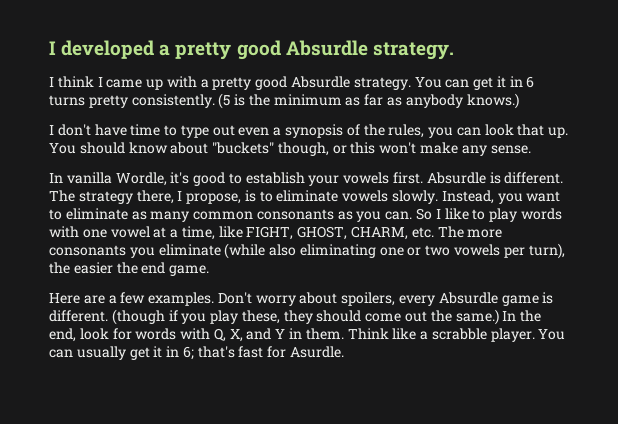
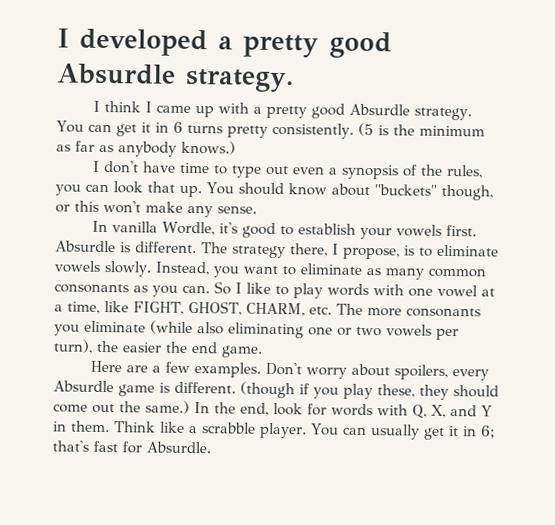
[290,346,345,358] Asurdle. -> [146,441,211,454] Absurdle.

